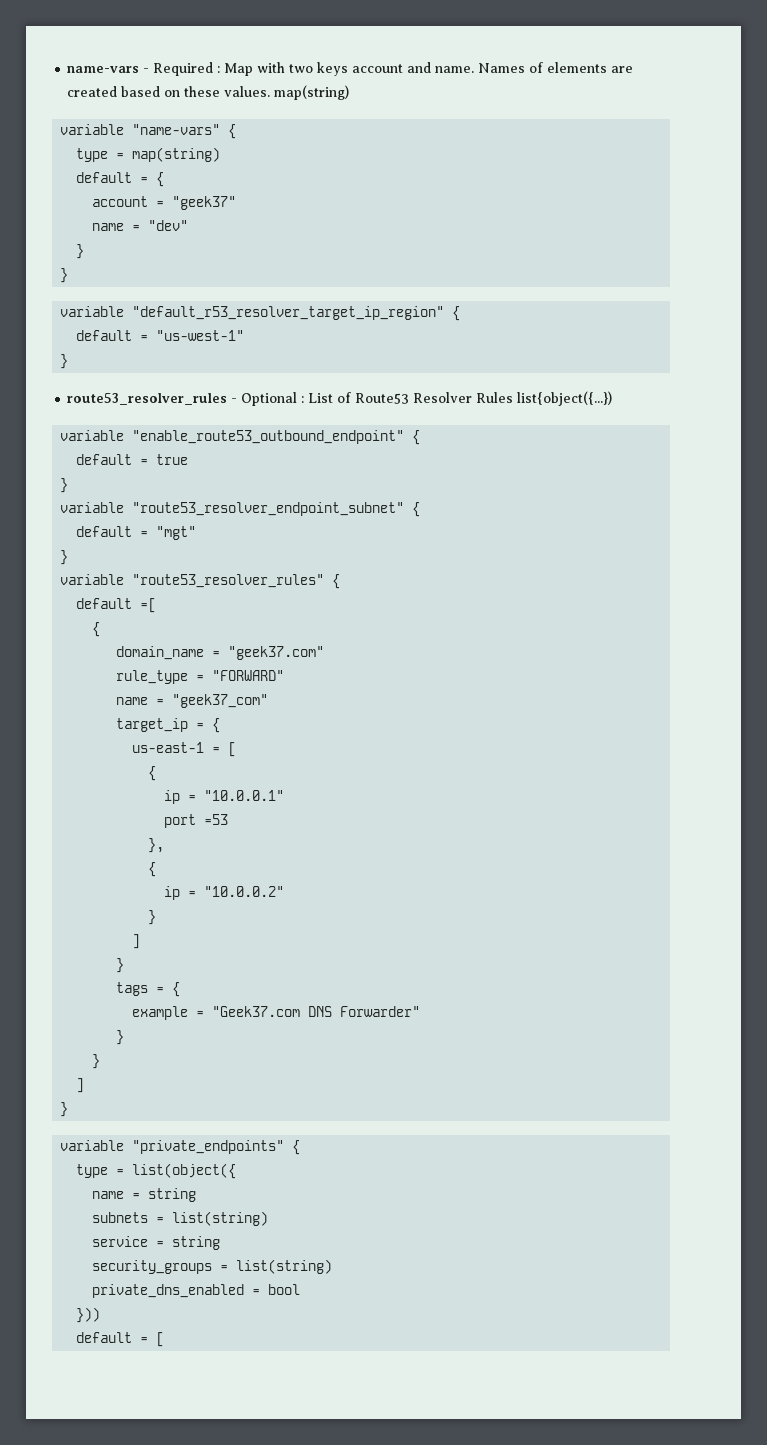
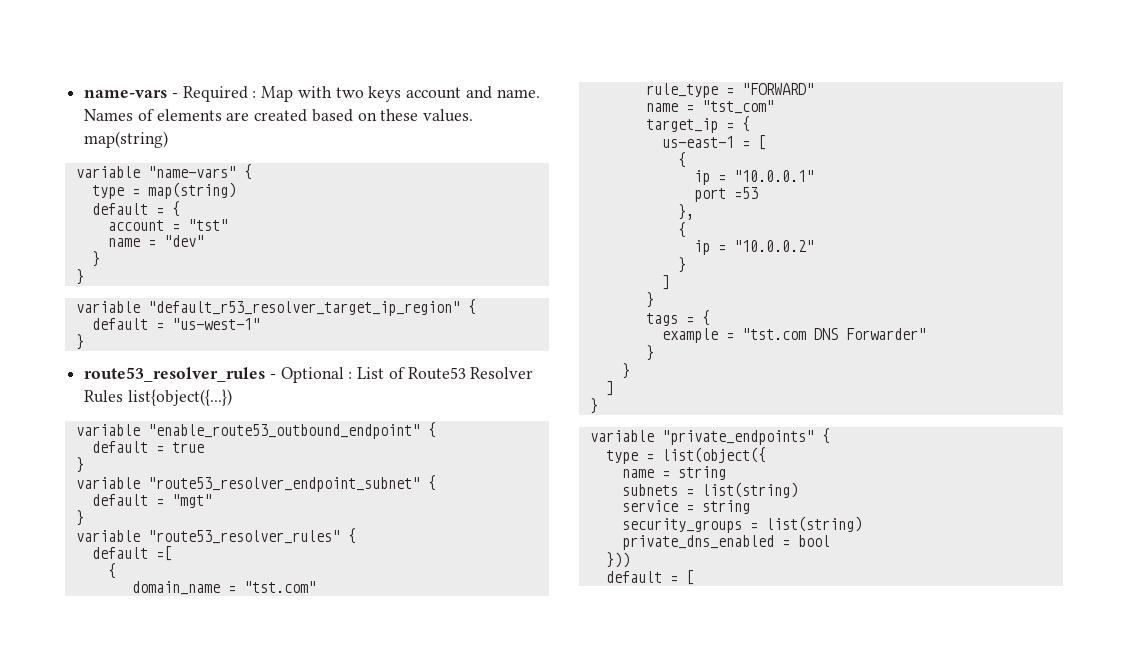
[172,196,237,210] "geek37" -> [187,219,228,231] "tst"
[228,646,325,660] "geek37.com" -> [243,581,316,593] "tst.com"
[172,694,269,708] "geek37_com" -> [701,100,774,114] "tst_com"
[212,1006,301,1017] "Geek37.com -> [741,328,806,340] "tst.com

